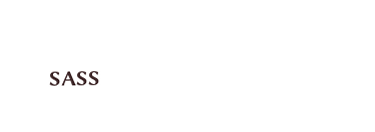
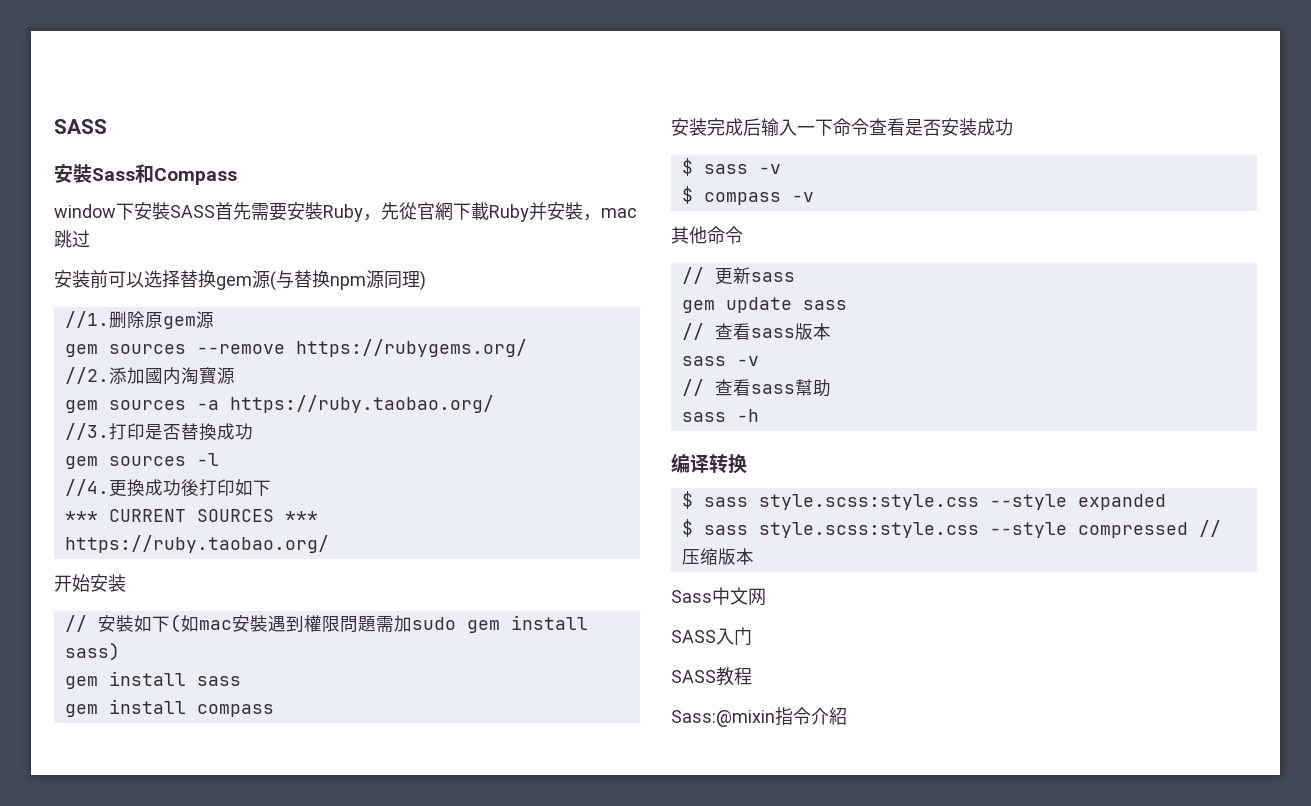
[49,71,101,86] SASS -> [54,119,107,134] [54,164,237,185] [54,202,637,222] [54,230,90,248] [54,270,426,291] [64,311,214,329] [64,339,527,357] [64,367,235,385] [64,395,494,413] [64,423,253,441] [64,453,219,469] [64,479,271,497] [64,509,318,522] [64,535,329,553] [54,574,126,592] [64,614,588,633] [64,642,120,661] [64,671,241,689] [64,699,274,717] [671,118,1013,137] [681,158,781,176] [681,186,814,205] [671,226,743,244] [681,267,795,285] [681,297,847,313] [681,323,831,340] [681,356,759,366] [681,379,831,397] [681,409,759,422] [671,453,747,474] [681,491,1166,510] [681,519,1221,538] [681,548,754,565] [671,587,766,606] [671,627,752,645] [671,667,752,686] [671,707,847,727] SASS // 安裝Sass和Compass // window下安裝SASS首先需要安裝Ruby，先從官網下載Ruby并安裝，mac跳过 // 安装前可以选择替换gem源(与替换npm源同理) // //1.删除原gem源 // gem sources --remove https://rubygems.org/ // //2.添加國内淘寶源 // gem sources -a https://ruby.taobao.org/ // //3.打印是否替換成功 // gem sources -l // //4.更換成功後打印如下 // *** CURRENT SOURCES *** // https://ruby.taobao.org/ // 开始安装 // // 安裝如下(如mac安裝遇到權限問題需加sudo gem install sass) // gem install sass // gem install compass // 安装完成后输入一下命令查看是否安装成功 // $ sass -v // $ compass -v // 其他命令 // // 更新sass // gem update sass // // 查看sass版本 // sass -v // // 查看sass幫助 // sass -h // 编译转换 // $ sass style.scss:style.css --style expanded // $ sass style.scss:style.css --style compressed // 压缩版本 // Sass中文网 // SASS入门 // SASS教程 // Sass:@mixin指令介紹

